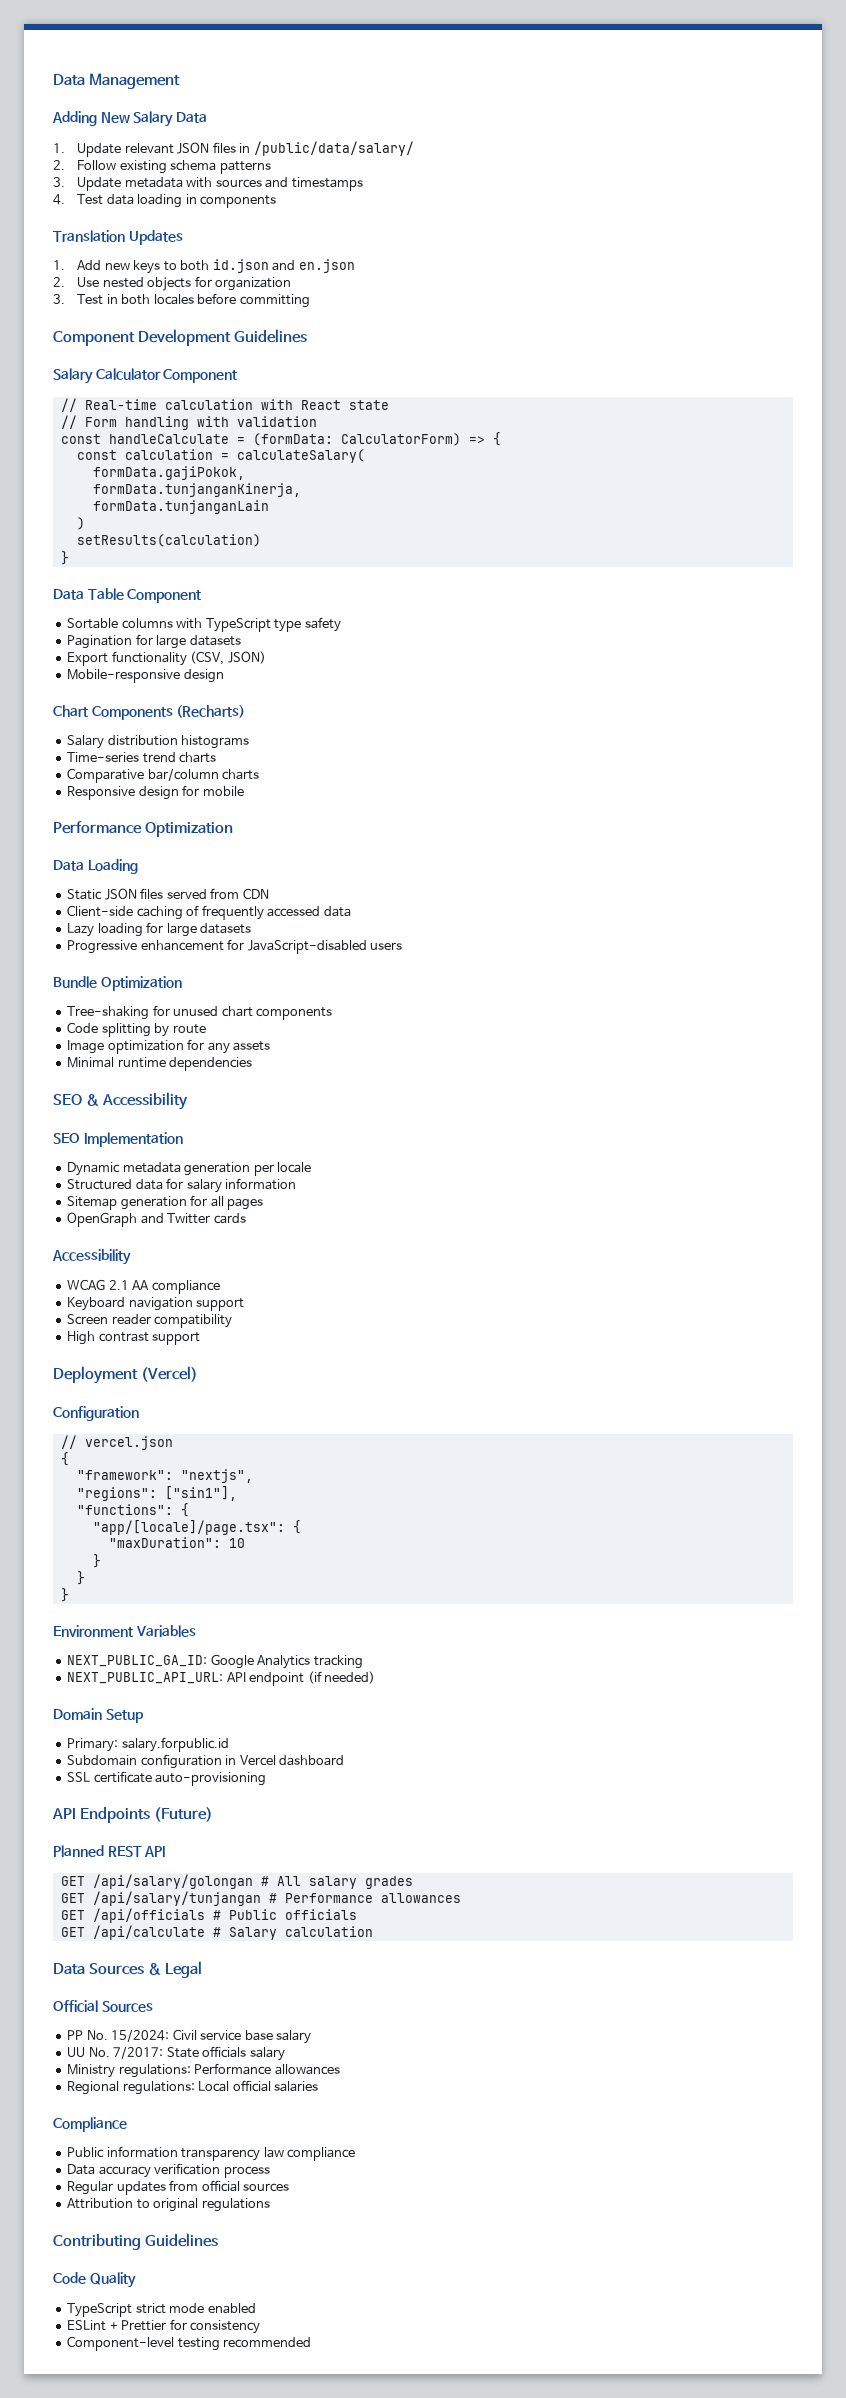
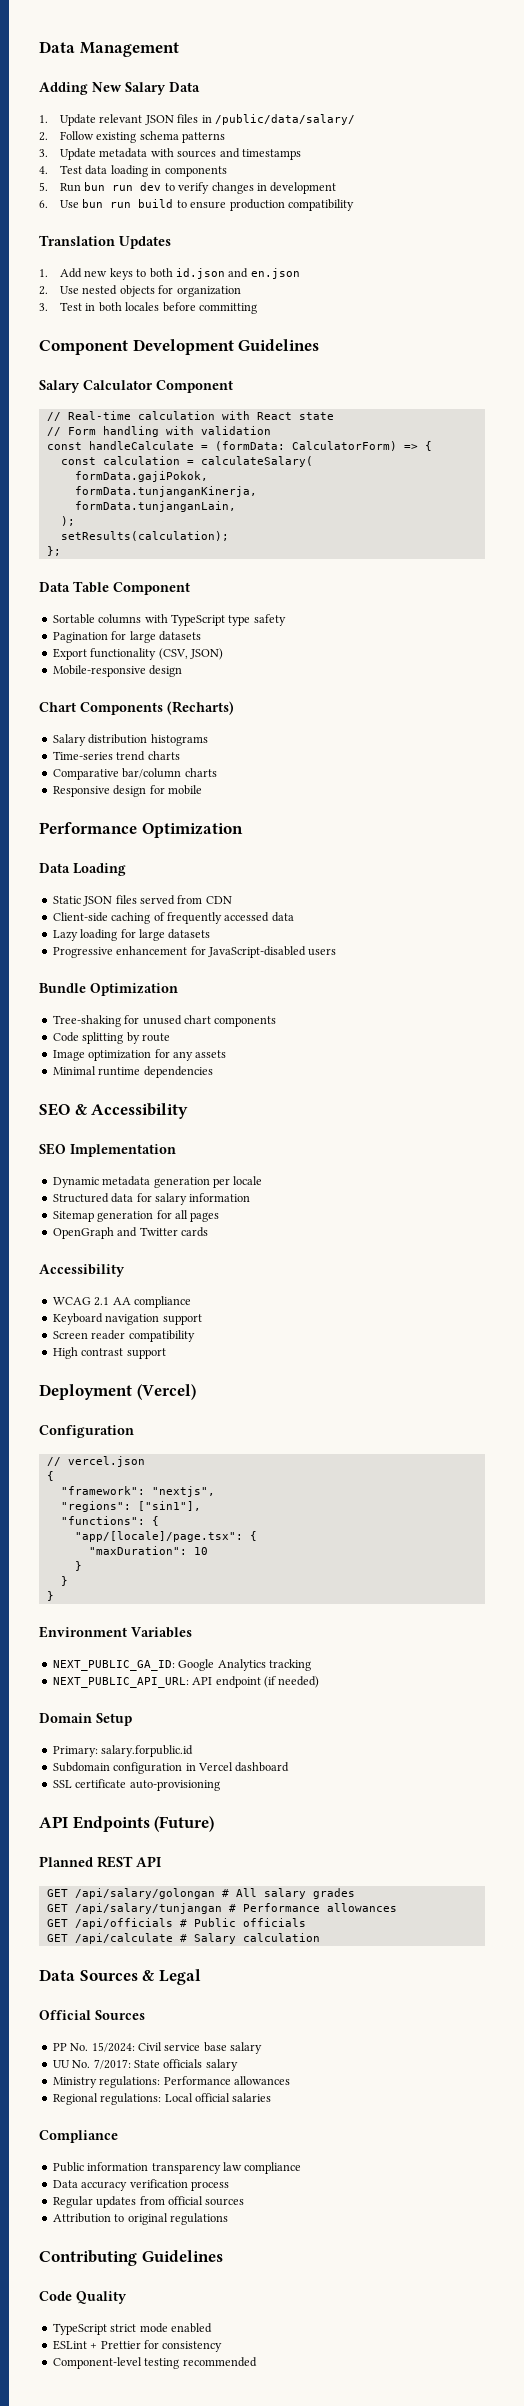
(277, 201) none -> [39,182,337,194] [39,199,354,211] // 5. Run bun run dev to verify changes in development // 6. Use bun run build to ensure production compatibility
[92,500,269,514] [76,517,85,530] [76,534,261,547] [60,551,69,565] formData.tunjanganLain // ) // setResults(calculation) // } -> [74,501,236,512] [60,516,75,526] [60,531,229,541] [46,546,61,556] formData.tunjanganLain, // ); // setResults(calculation); // };

